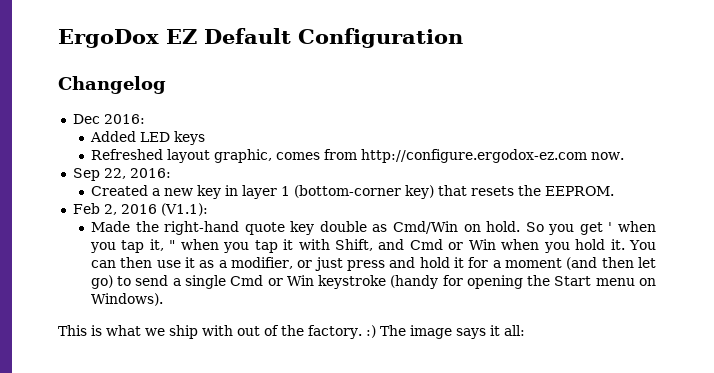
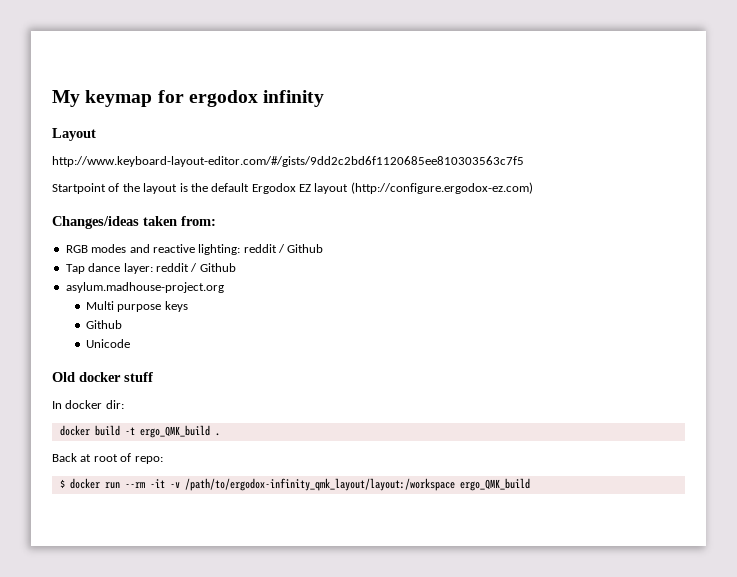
[58,28,463,48] [58,76,166,94] [72,114,145,124] [89,131,205,145] [90,149,624,163] [72,168,171,181] [90,185,614,199] [72,203,208,216] [90,221,656,235] [89,239,657,253] [90,257,656,271] [90,275,657,289] [90,293,163,306] [58,325,525,339] ErgoDox EZ Default Configuration // Changelog // Dec 2016: // Added LED keys // Refreshed layout graphic, comes from http://configure.ergodox-ez.com now. // Sep 22, 2016: // Created a new key in layer 1 (bottom-corner key) that resets the EEPROM. // Feb 2, 2016 (V1.1): // Made the right-hand quote key double as Cmd/Win on hold. So you get ' when you tap it, " when you tap it with Shift, and Cmd or Win when you hold it. You can then use it as a modifier, or just press and hold it for a moment (and then let go) to send a single Cmd or Win keystroke (handy for opening the Start menu on Windows). // This is what we ship with out of the factory. :) The image says it all: -> [52,90,325,107] [52,128,96,141] [52,156,524,167] [52,182,533,194] [52,216,216,229] [65,244,324,255] [65,263,236,274] [65,282,224,293] [85,301,188,312] [85,320,122,329] [85,339,130,348] [52,372,153,382] [52,400,124,409] [59,425,220,438] [52,453,163,464] [59,478,530,491] My keymap for ergodox infinity // Layout // http://www.keyboard-layout-editor.com/#/gists/9dd2c2bd6f1120685ee810303563c7f5 // Startpoint of the layout is the default Ergodox EZ layout (http://configure.ergodox-ez.com) // Changes/ideas taken from: // RGB modes and reactive lighting: reddit / Github // Tap dance layer: reddit / Github // asylum.madhouse-project.org // Multi purpose keys // Github // Unicode // Old docker stuff // In docker dir: // docker build -t ergo_QMK_build . // Back at root of repo: // $ docker run --rm -it -v /path/to/ergodox-infinity_qmk_layout/layout:/workspace ergo_QMK_build

